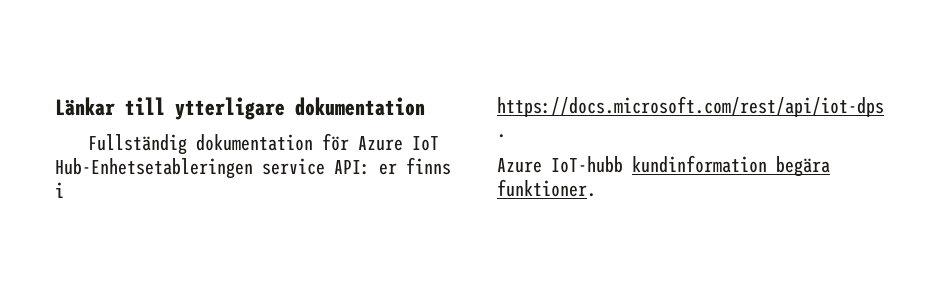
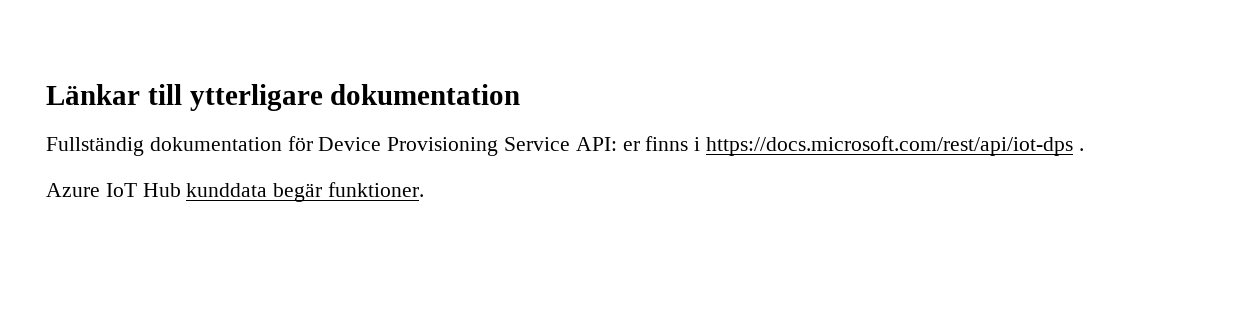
[358,136,440,151] [55,158,325,179] Azure IoT Hub-Enhetsetableringen service -> [318,137,571,156] Device Provisioning Service
[551,155,830,177] IoT-hubb kundinformation begära -> [105,183,323,202] IoT Hub kunddata begär

